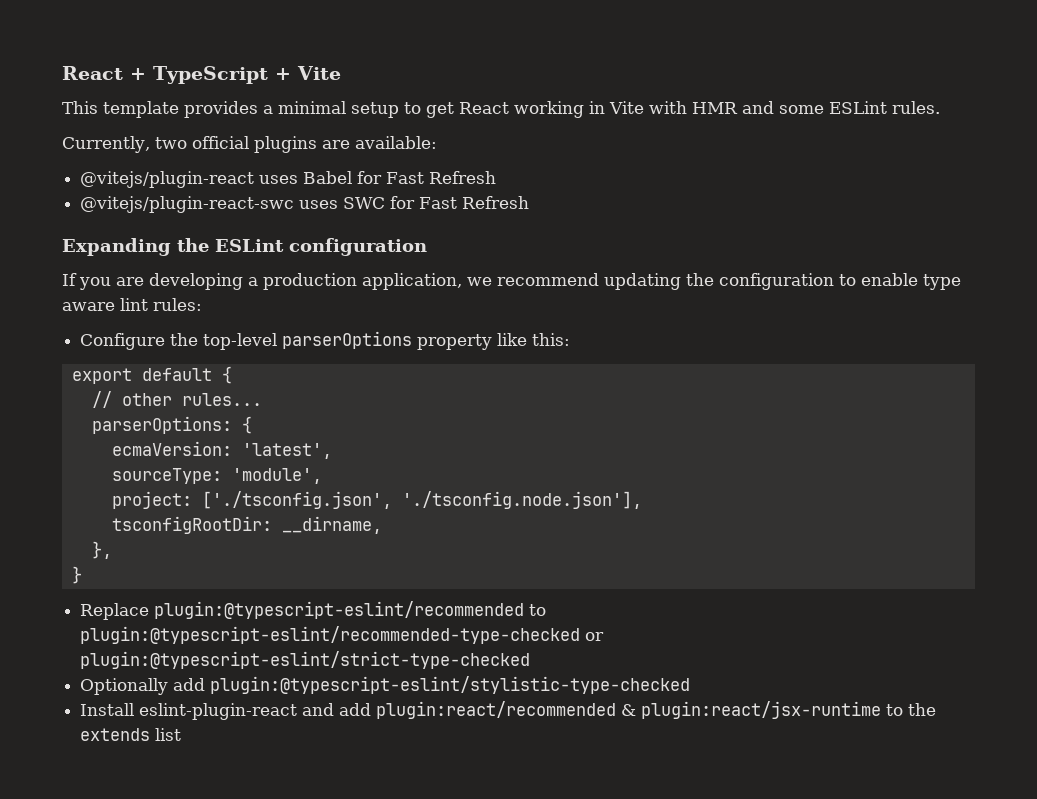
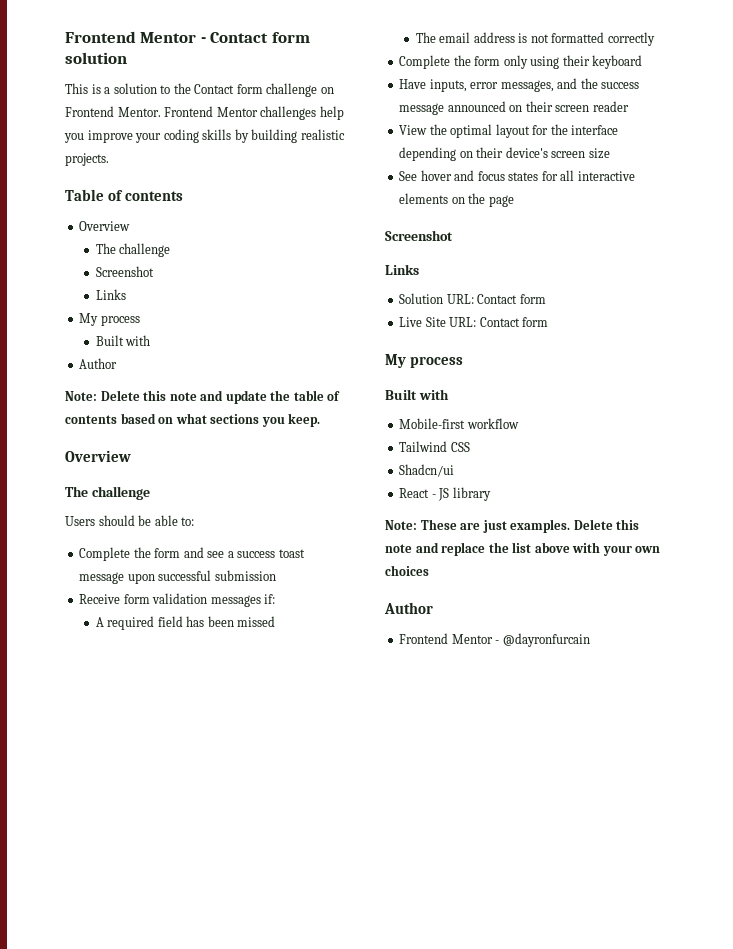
[62,66,341,84] [62,101,940,118] [62,136,437,153] [80,171,497,188] [80,196,530,213] [62,238,427,256] [62,273,961,290] [62,298,202,311] [80,331,571,350] [71,366,232,384] [91,391,262,408] [91,416,252,434] [111,441,332,459] [111,468,322,484] [111,491,642,509] [111,516,382,534] [91,541,112,559] [71,566,82,584] [80,601,547,620] [80,626,605,644] [80,651,531,669] [80,676,691,695] [80,701,937,720] [80,728,182,741] React + TypeScript + Vite // This template provides a minimal setup to get React working in Vite with HMR and some ESLint rules. // Currently, two official plugins are available: // @vitejs/plugin-react uses Babel for Fast Refresh // @vitejs/plugin-react-swc uses SWC for Fast Refresh // Expanding the ESLint configuration // If you are developing a production application, we recommend updating the configuration to enable type aware lint rules: // Configure the top-level parserOptions property like this: // export default { // // other rules... // parserOptions: { // ecmaVersion: 'latest', // sourceType: 'module', // project: ['./tsconfig.json', './tsconfig.node.json'], // tsconfigRootDir: __dirname, // }, // } // Replace plugin:@typescript-eslint/recommended to plugin:@typescript-eslint/recommended-type-checked or plugin:@typescript-eslint/strict-type-checked // Optionally add plugin:@typescript-eslint/stylistic-type-checked // Install eslint-plugin-react and add plugin:react/recommended & plugin:react/jsx-runtime to the extends list -> [65,31,310,43] [65,52,127,64] [65,83,334,97] [65,106,344,120] [64,129,345,143] [65,153,109,166] [65,189,184,201] [79,221,131,231] [95,243,171,257] [95,266,154,277] [95,289,126,300] [79,313,140,326] [95,335,151,346] [79,358,118,369] [65,390,341,404] [65,413,321,427] [65,450,131,462] [65,486,150,500] [65,515,195,526] [79,547,305,561] [79,570,276,584] [79,593,276,607] [95,616,276,630] [415,32,655,46] [399,55,643,69] [399,78,640,92] [399,101,629,115] [399,124,619,138] [399,147,610,161] [399,170,635,181] [399,193,514,207] [385,230,453,241] [385,264,419,275] [399,293,546,304] [399,317,549,327] [385,354,464,368] [385,389,449,400] [399,418,519,429] [399,441,470,452] [399,464,455,477] [399,487,491,501] [385,519,640,533] [385,542,661,556] [385,565,429,576] [384,602,433,614] [399,633,590,647] Frontend Mentor - Contact form solution // This is a solution to the Contact form challenge on Frontend Mentor. Frontend Mentor challenges help you improve your coding skills by building realistic projects. // Table of contents // Overview // The challenge // Screenshot // Links // My process // Built with // Author // Note: Delete this note and update the table of contents based on what sections you keep. // Overview // The challenge // Users should be able to: // Complete the form and see a success toast message upon successful submission // Receive form validation messages if: // A required field has been missed // The email address is not formatted correctly // Complete the form only using their keyboard // Have inputs, error messages, and the success message announced on their screen reader // View the optimal layout for the interface depending on their device's screen size // See hover and focus states for all interactive elements on the page // Screenshot // Links // Solution URL: Contact form // Live Site URL: Contact form // My process // Built with // Mobile-first workflow // Tailwind CSS // Shadcn/ui // React - JS library // Note: These are just examples. Delete this note and replace the list above with your own choices // Author // Frontend Mentor - @dayronfurcain

